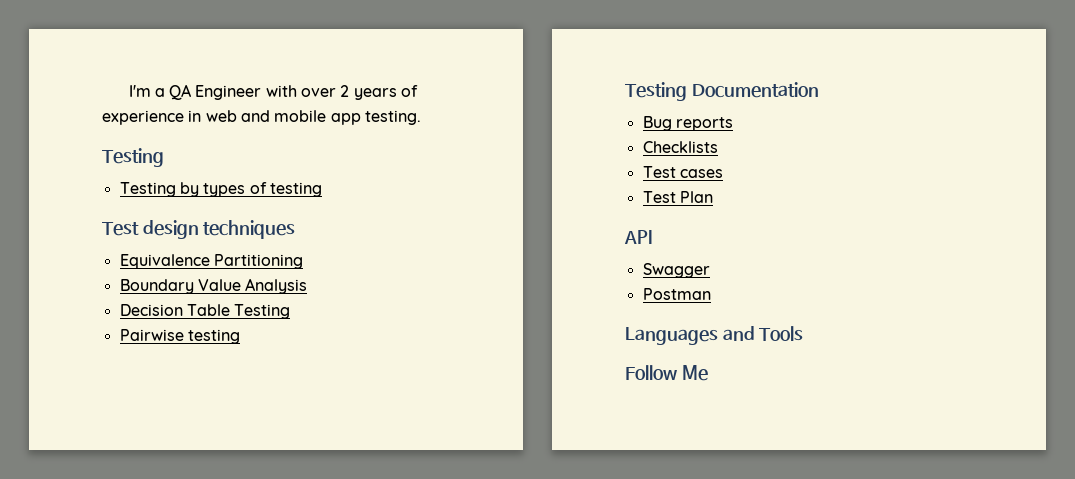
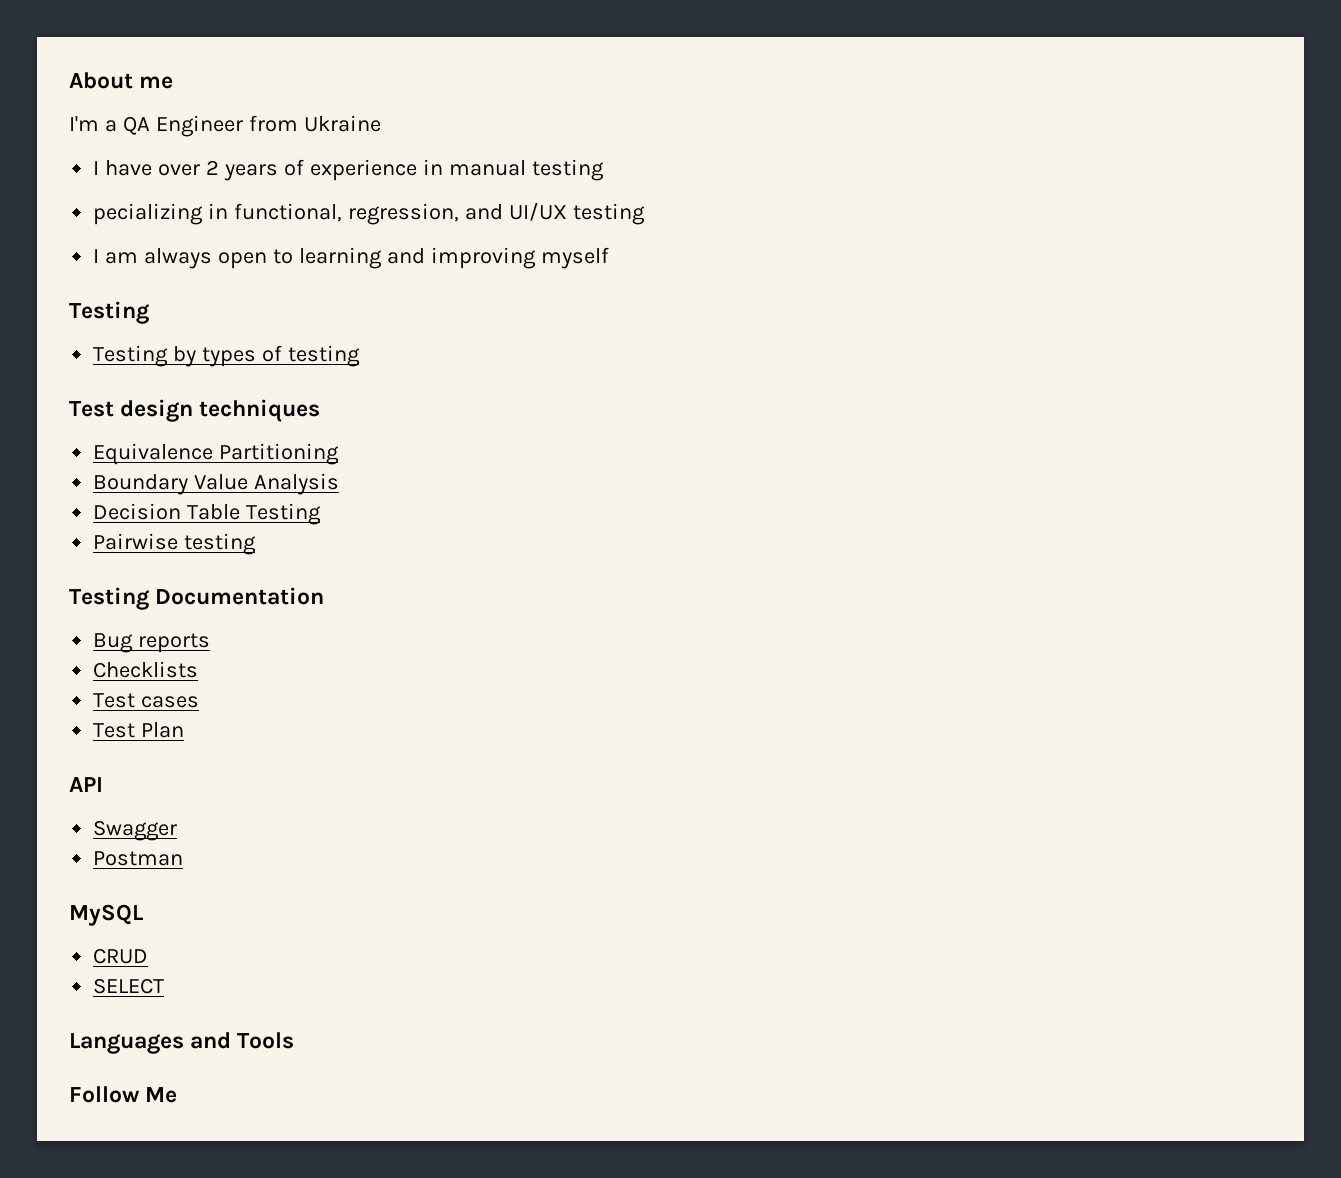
(128, 91) none -> [69,72,174,89] About me //
[265,85,297,97] with -> [248,115,381,132] [93,160,153,176] from Ukraine // I have
[205,110,421,125] web and mobile app testing. -> [448,159,604,181] [93,202,645,225] [93,247,609,269] manual testing // pecializing in functional, regression, and UI/UX testing // I am always open to learning and improving myself
(711, 294) none -> [69,904,143,926] [93,948,149,964] [93,978,165,994] // MySQL // CRUD // SELECT

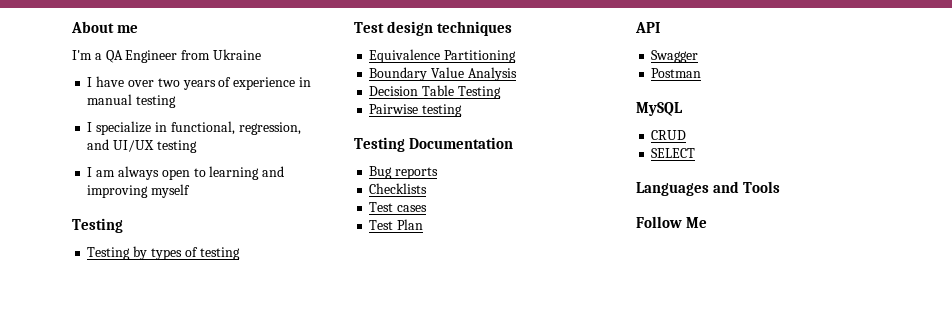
[206,160,220,175] 2 -> [157,78,180,87] two
[93,203,204,225] pecializing -> [87,121,152,135] I specialize

